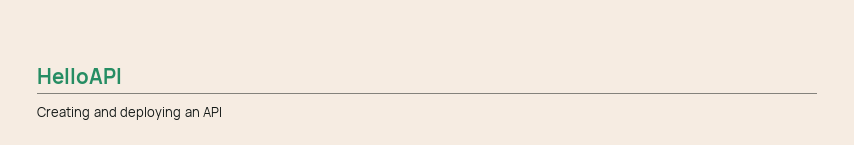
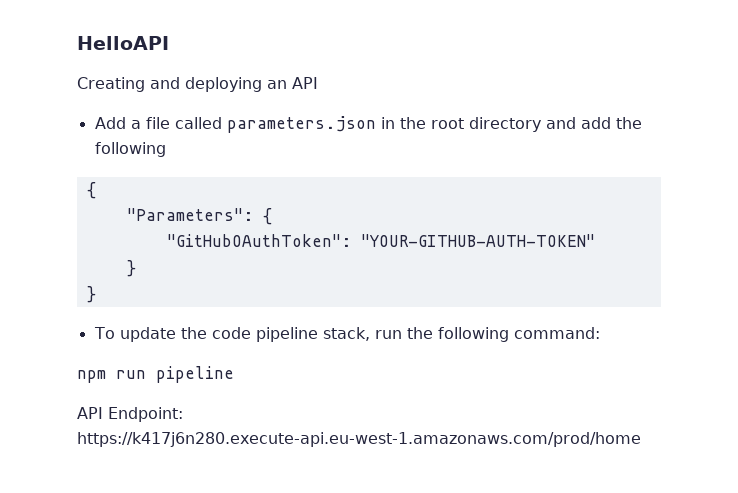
(223, 112) none -> [94,116,642,133] [94,142,166,157] [86,182,96,199] [126,208,272,225] [166,234,595,247] [126,260,136,277] [86,286,96,303] [93,327,600,342] [77,366,234,383] [77,407,183,422] [77,432,641,447] // Add a file called parameters.json in the root directory and add the following // { // "Parameters": { // "GitHubOAuthToken": "YOUR-GITHUB-AUTH-TOKEN" // } // } // To update the code pipeline stack, run the following command: // npm run pipeline // API Endpoint: https://k417j6n280.execute-api.eu-west-1.amazonaws.com/prod/home

